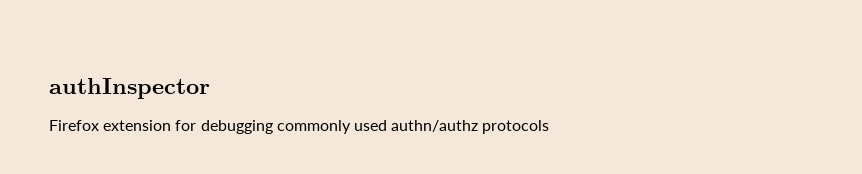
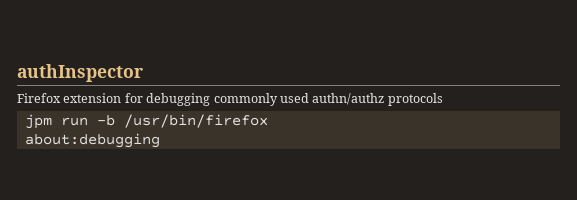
(550, 127) none -> [24,114,268,129] [24,133,160,148] // jpm run -b /usr/bin/firefox // about:debugging

